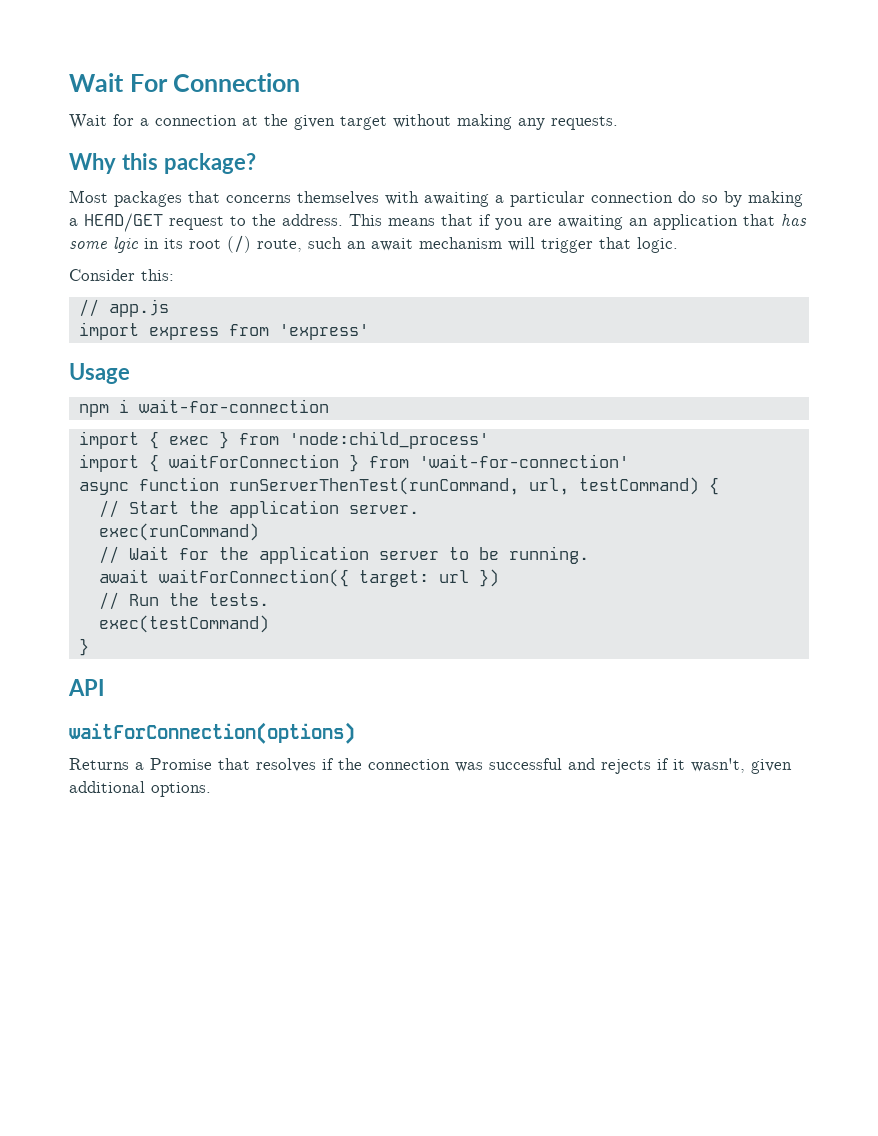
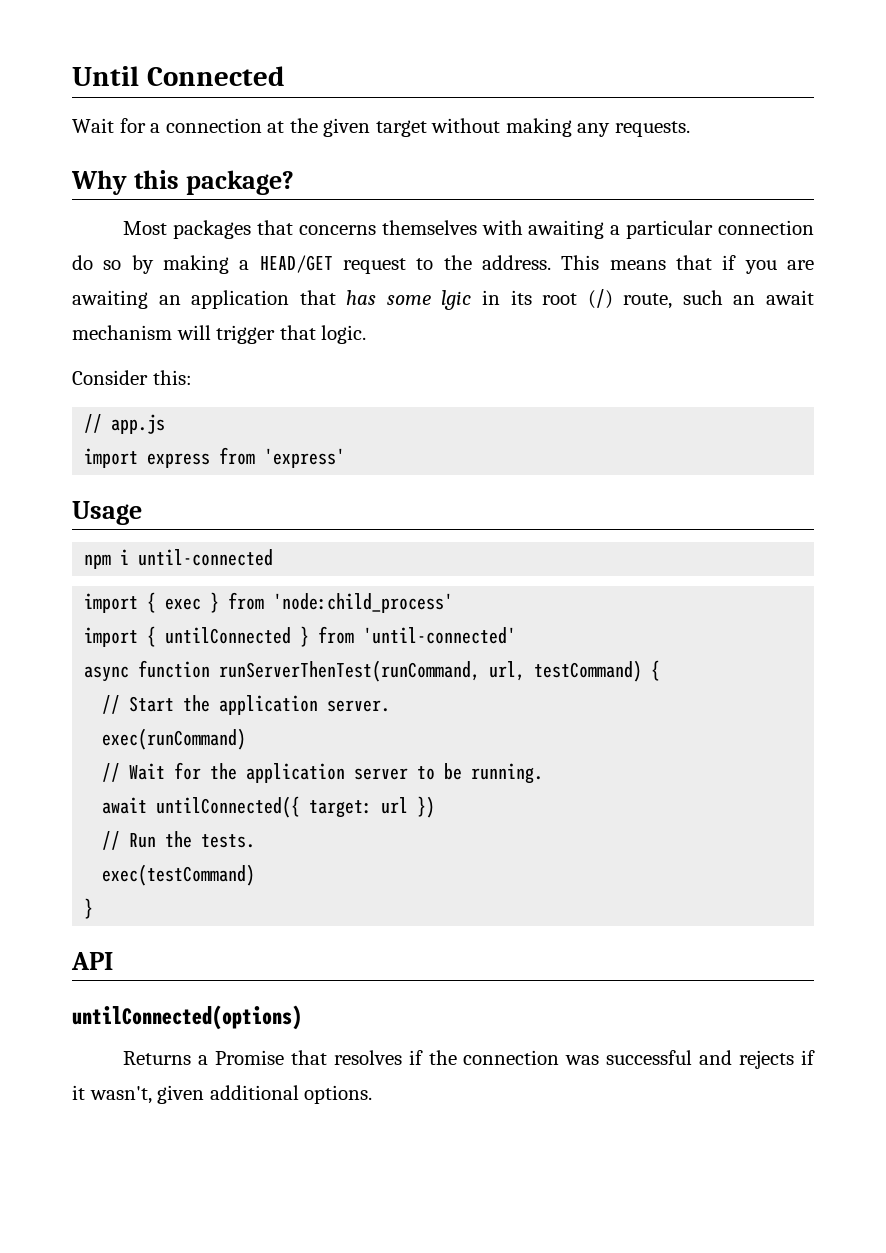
[69,73,301,92] Wait For Connection -> [72,66,285,86] Until Connected
[138,399,329,413] wait-for-connection -> [138,549,274,566] until-connected
[168,454,629,472] waitForConnection } from 'wait-for-connection' -> [165,626,517,647] untilConnected } from 'until-connected'
[158,569,349,587] waitForConnection({ -> [156,796,301,818] untilConnected({
[69,722,355,744] waitForConnection(options) -> [72,1005,302,1030] untilConnected(options)

